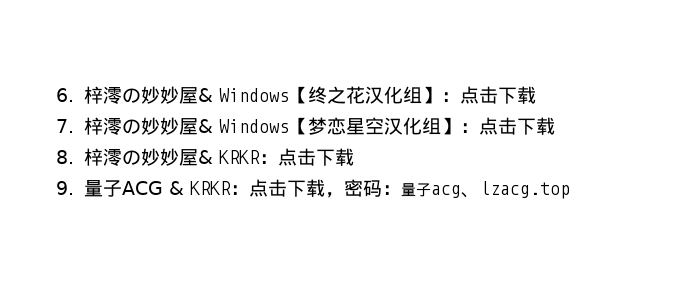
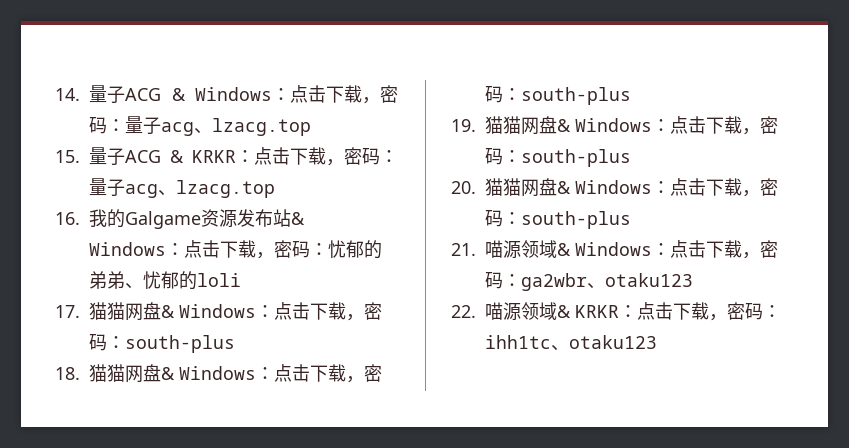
[56,86,536,104] [56,117,555,135] [56,148,354,166] [56,181,74,195] 6.梓澪の妙妙屋& Windows【终之花汉化组】：点击下载 // 7.梓澪の妙妙屋& Windows【梦恋星空汉化组】：点击下载 // 8.梓澪の妙妙屋& KRKR：点击下载 // 9. -> [55,85,398,104] [89,116,311,136] [55,150,80,163] 14.量子ACG & Windows：点击下载，密码：量子acg、lzacg.top // 15.
(570, 190) none -> [55,209,305,229] [89,240,382,259] [89,271,241,290] [55,302,382,321] [89,334,235,353] [55,364,382,383] [485,86,631,105] [451,116,778,135] [485,148,631,167] [451,178,778,197] [485,210,631,229] [451,240,778,259] [485,272,693,291] [451,302,781,321] [485,335,657,351] // 16.我的Galgame资源发布站& Windows：点击下载，密码：忧郁的弟弟、忧郁的loli // 17.猫猫网盘& Windows：点击下载，密码：south-plus // 18.猫猫网盘& Windows：点击下载，密码：south-plus // 19.猫猫网盘& Windows：点击下载，密码：south-plus // 20.猫猫网盘& Windows：点击下载，密码：south-plus // 21.喵源领域& Windows：点击下载，密码：ga2wbr、otaku123 // 22.喵源领域& KRKR：点击下载，密码：ihh1tc、otaku123

